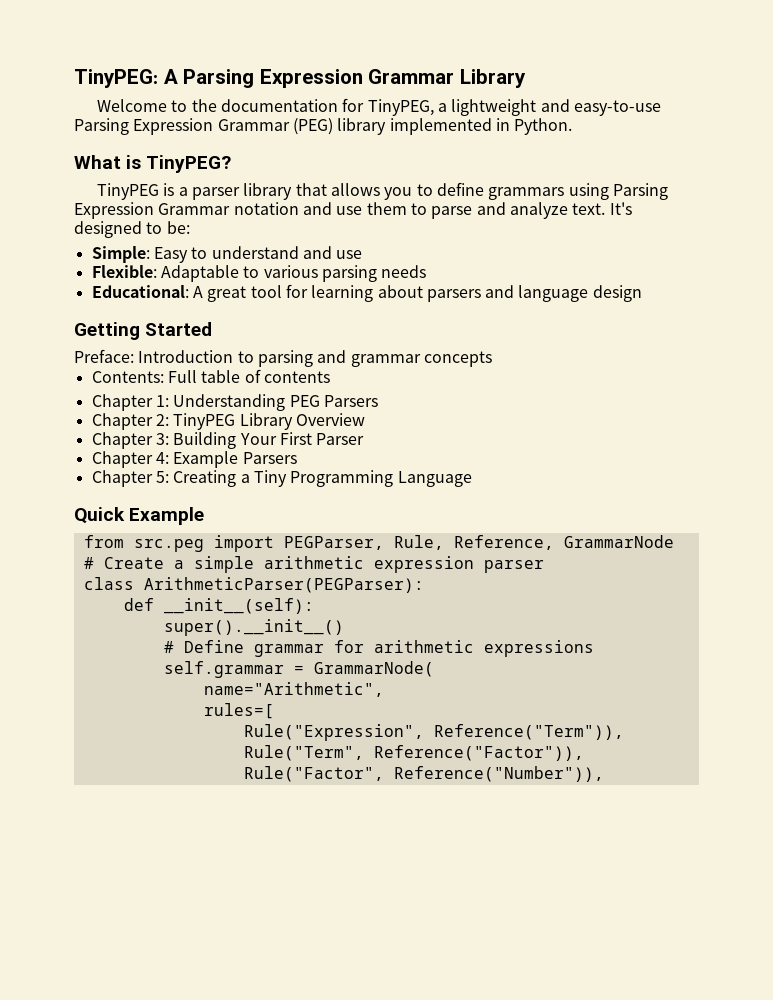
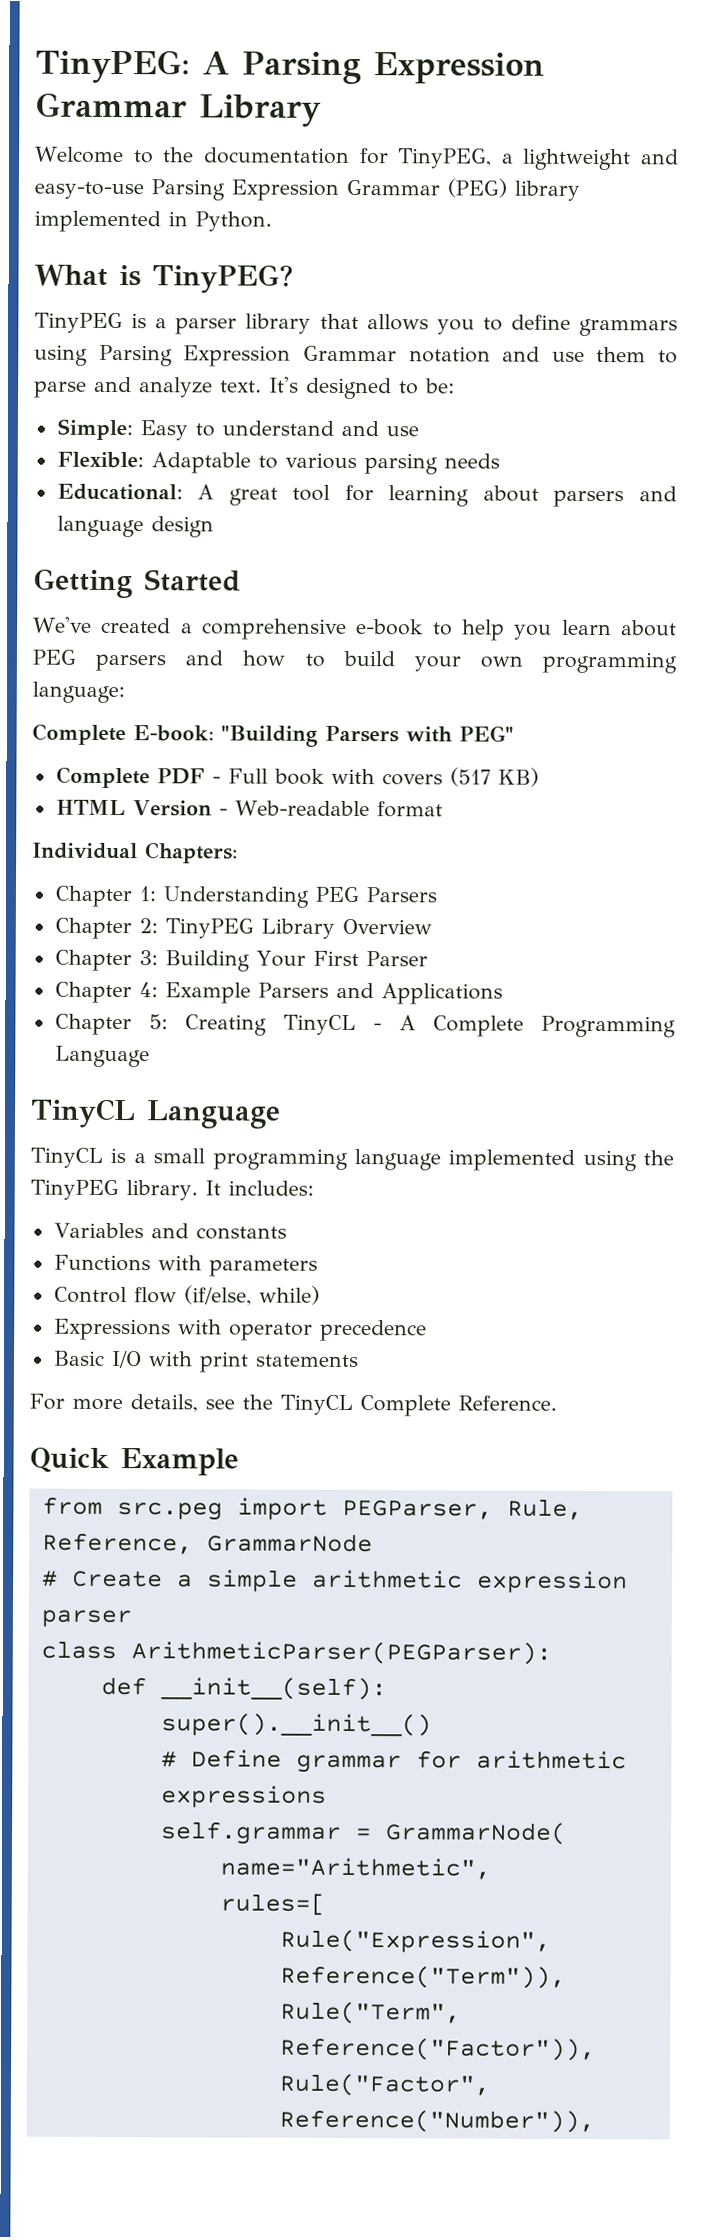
[74,349,492,367] [91,369,330,383] Preface: Introduction to parsing and grammar concepts // Contents: Full table of contents -> [33,616,678,641] [32,649,677,674] [32,681,125,704] [32,723,514,747] [55,766,539,789] [55,799,443,818] [32,842,238,864] We've created a comprehensive e-book to help you learn about PEG parsers and how to build your own programming language: // Complete E-book: "Building Parsers with PEG" // Complete PDF - Full book with covers (517 KB) // HTML Version - Web-readable format // Individual Chapters:
(297, 458) none -> [335,982,503,1005] and Applications
[240,470,472,487] a Tiny Programming Language -> [282,1014,677,1038] [54,1045,150,1068] [30,1098,281,1129] [30,1147,674,1172] [30,1179,314,1201] [53,1222,287,1240] [53,1254,318,1277] [53,1285,320,1306] [53,1318,427,1342] [52,1350,359,1373] [29,1393,557,1417] TinyCL - A Complete Programming Language // TinyCL Language // TinyCL is a small programming language implemented using the TinyPEG library. It includes: // Variables and constants // Functions with parameters // Control flow (if/else, while) // Expressions with operator precedence // Basic I/O with print statements // For more details, see the TinyCL Complete Reference.

